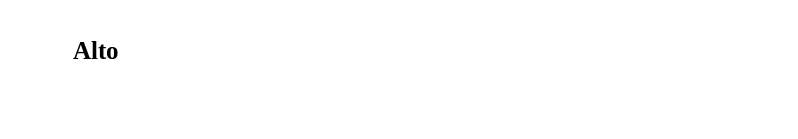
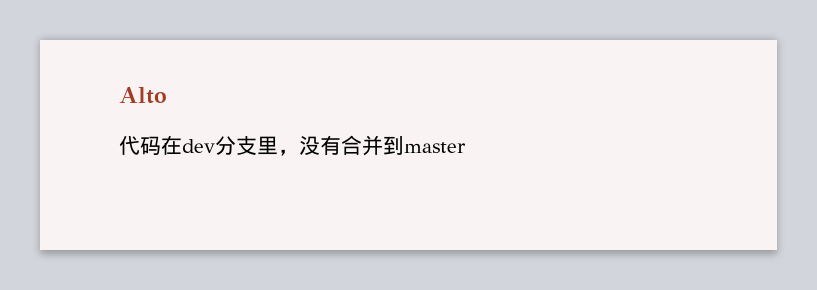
(119, 50) none -> [119,135,466,156] // 代码在dev分支里，没有合并到master

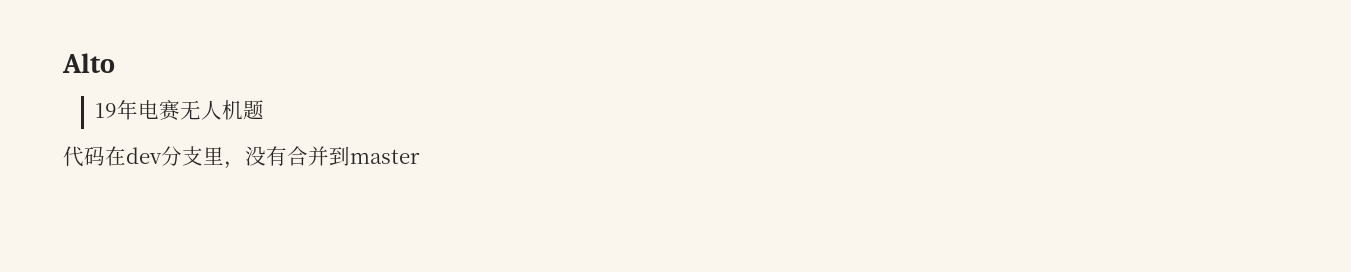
(167, 95) none -> [95,100,265,121] // 19年电赛无人机题

